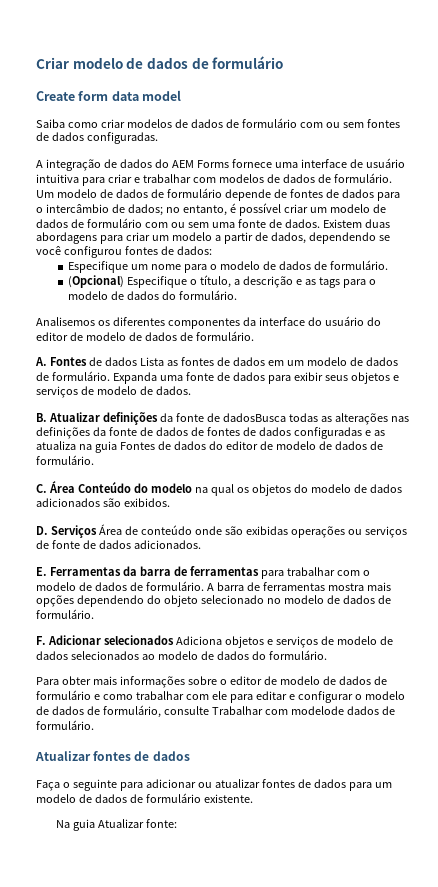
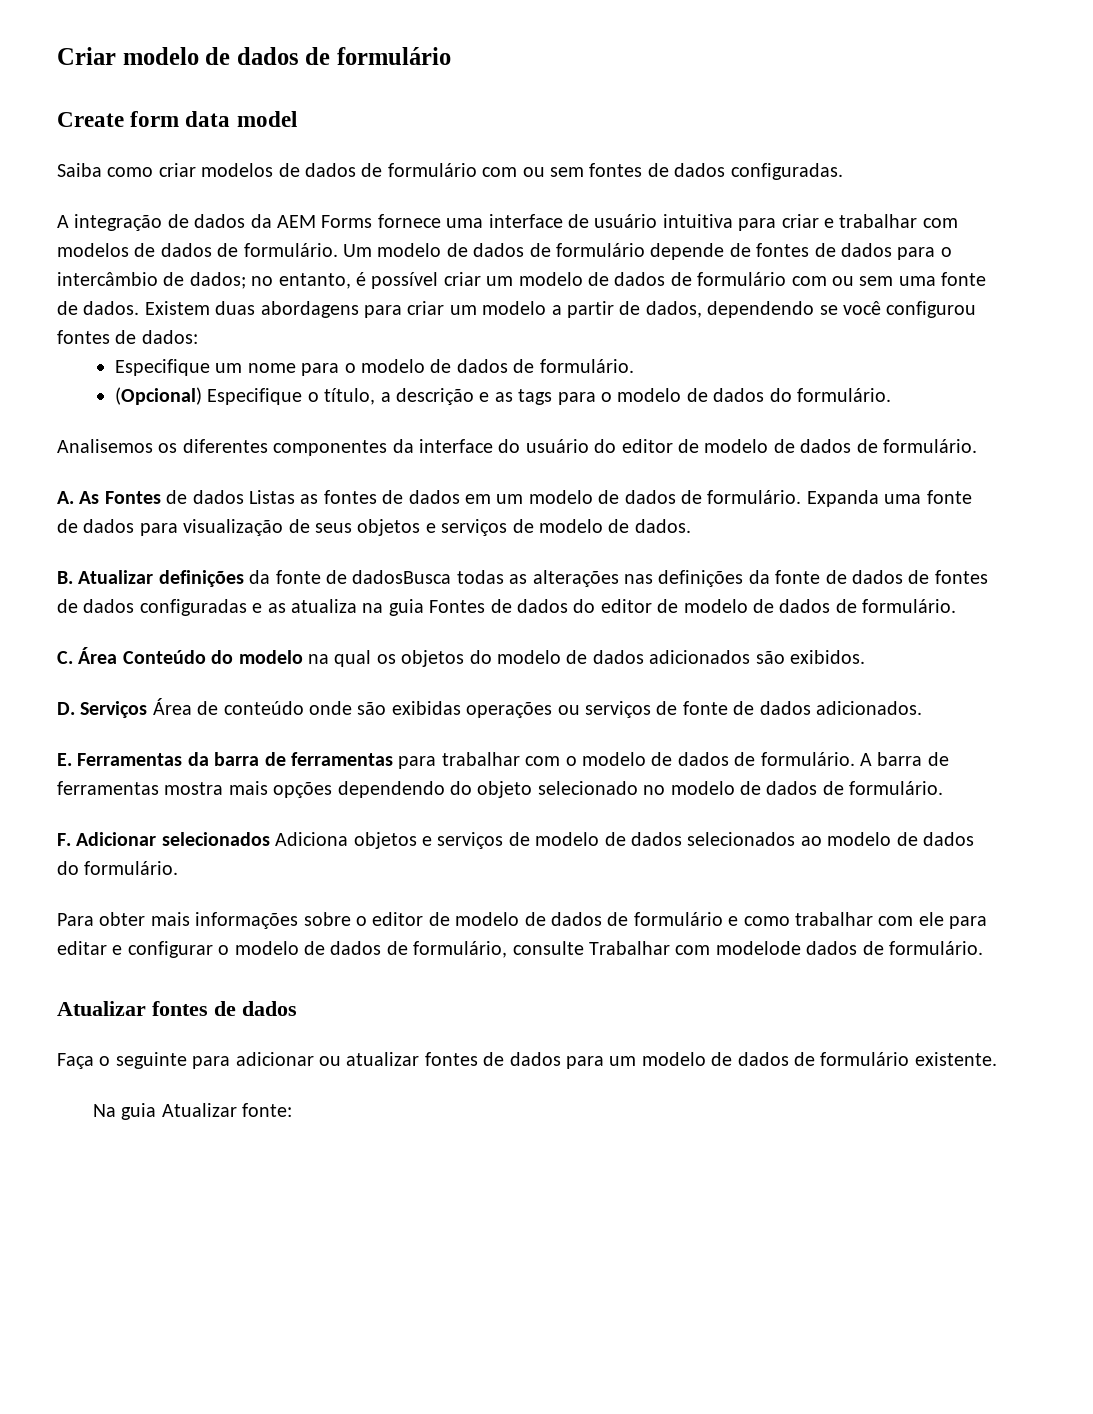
[154,159,169,168] do -> [250,214,272,228] da
[49,357,164,366] Fontes de dados Lista -> [79,490,295,504] As Fontes de dados Listas
[293,372,323,381] exibir -> [183,519,310,536] visualização de

